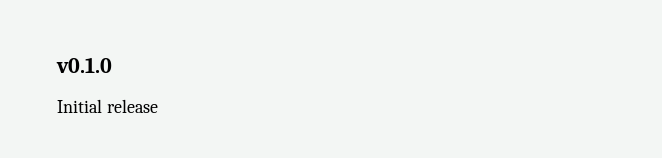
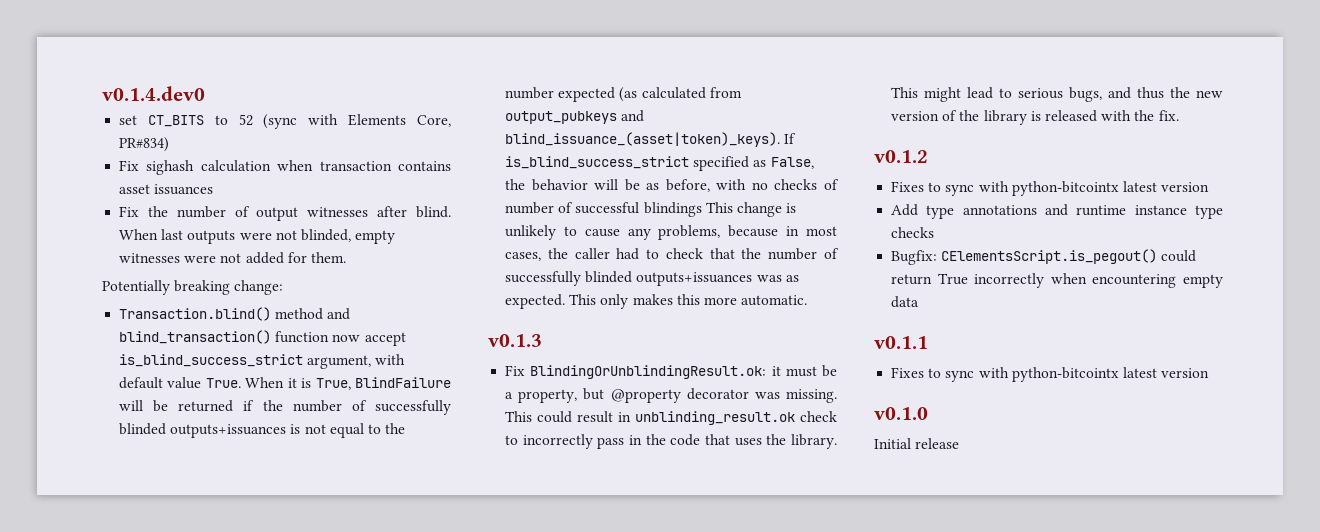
(56, 65) none -> [102,86,205,101] [119,114,451,129] [119,137,170,152] [119,160,451,175] [119,184,214,195] [119,206,451,221] [119,229,396,244] [119,252,346,264] [102,280,284,295] [119,307,351,321] [119,330,406,346] [119,354,406,369] [119,377,451,390] [119,400,451,415] [119,423,406,438] [505,87,742,102] [505,110,645,124] [505,132,797,147] [505,156,814,171] [505,179,839,192] [505,202,797,217] [505,225,837,240] [505,248,839,261] [505,271,799,286] [505,294,808,309] [488,334,542,347] [505,365,837,379] [505,388,837,403] [505,411,837,425] [505,434,837,449] [891,87,1223,102] [891,110,1179,125] [874,150,928,163] [891,181,1210,196] [891,204,1223,219] [891,227,935,238] [891,249,1197,265] [891,273,1223,288] [891,296,920,308] [874,336,928,349] [891,367,1210,382] v0.1.4.dev0 // set CT_BITS to 52 (sync with Elements Core, PR#834) // Fix sighash calculation when transaction contains asset issuances // Fix the number of output witnesses after blind. When last outputs were not blinded, empty witnesses were not added for them. // Potentially breaking change: // Transaction.blind() method and blind_transaction() function now accept is_blind_success_strict argument, with default value True. When it is True, BlindFailure will be returned if the number of successfully blinded outputs+issuances is not equal to the number expected (as calculated from output_pubkeys and blind_issuance_(asset|token)_keys). If is_blind_success_strict specified as False, the behavior will be as before, with no checks of number of successful blindings This change is unlikely to cause any problems, because in most cases, the caller had to check that the number of successfully blinded outputs+issuances was as expected. This only makes this more automatic. // v0.1.3 // Fix BlindingOrUnblindingResult.ok: it must be a property, but @property decorator was missing. This could result in unblinding_result.ok check to incorrectly pass in the code that uses the library. This might lead to serious bugs, and thus the new version of the library is released with the fix. // v0.1.2 // Fixes to sync with python-bitcointx latest version // Add type annotations and runtime instance type checks // Bugfix: CElementsScript.is_pegout() could return True incorrectly when encountering empty data // v0.1.1 // Fixes to sync with python-bitcointx latest version //

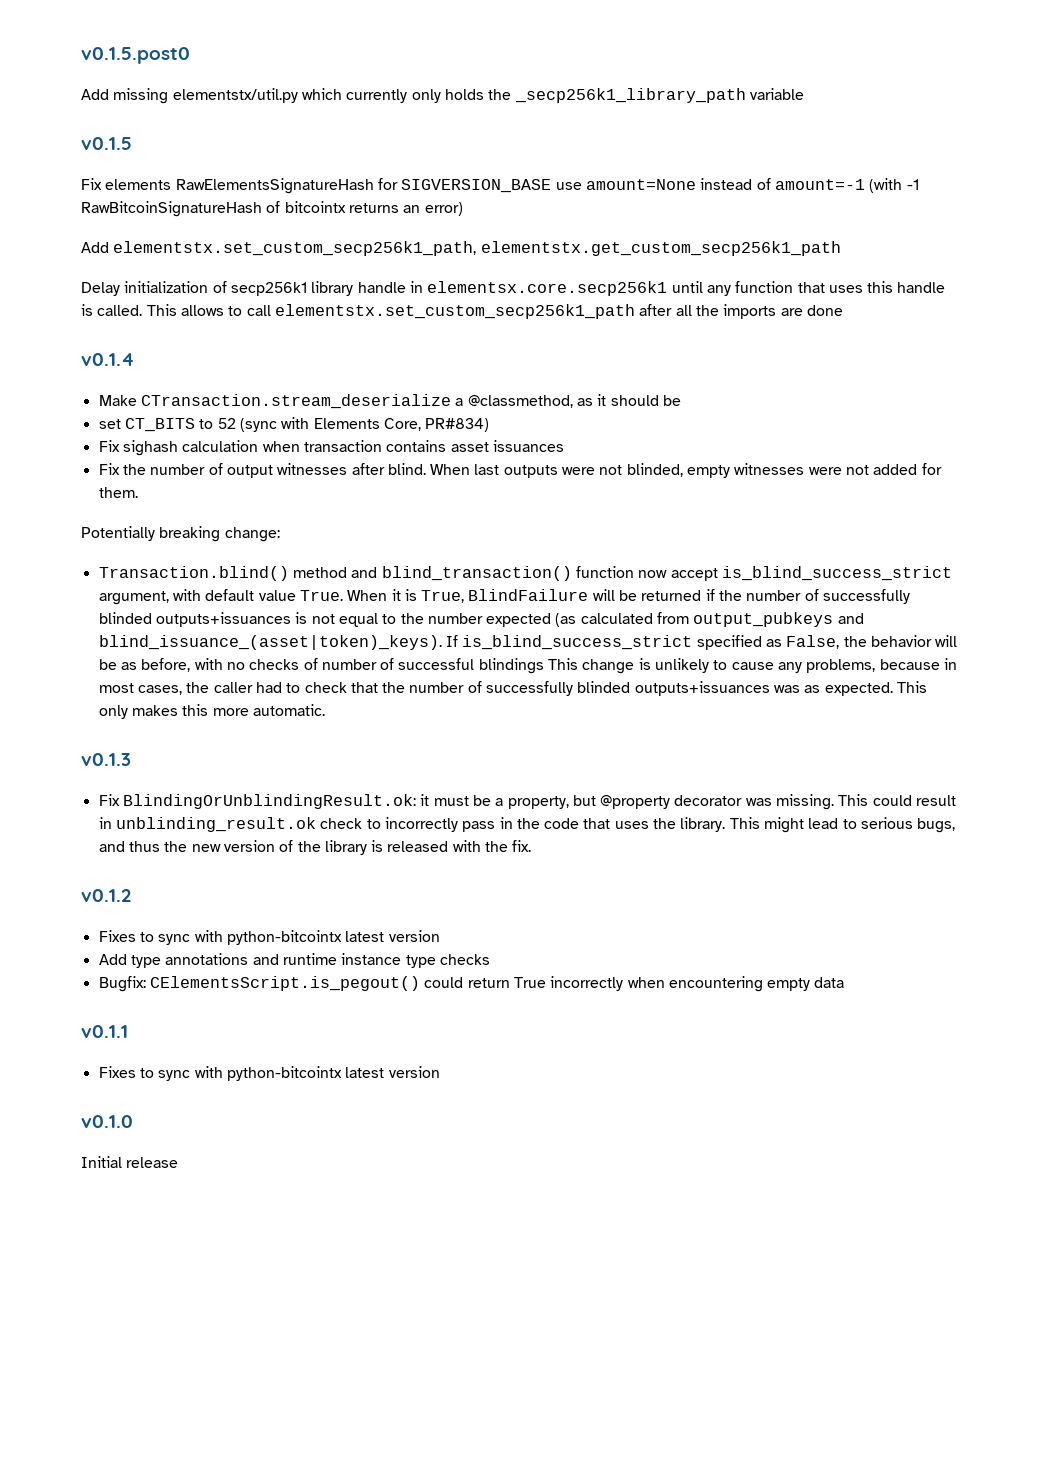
[102,86,205,101] v0.1.4.dev0 -> [81,47,190,64] [81,88,804,104] [81,137,132,150] [81,178,919,194] [81,201,463,217] [81,241,841,256] [81,281,946,296] [81,304,843,319] [81,353,134,366] [98,394,681,409] v0.1.5.post0 // Add missing elementstx/util.py which currently only holds the _secp256k1_library_path variable // v0.1.5 // Fix elements RawElementsSignatureHash for SIGVERSION_BASE use amount=None instead of amount=-1 (with -1 RawBitcoinSignatureHash of bitcointx returns an error) // Add elementstx.set_custom_secp256k1_path, elementstx.get_custom_secp256k1_path // Delay initialization of secp256k1 library handle in elementsx.core.secp256k1 until any function that uses this handle is called. This allows to call elementstx.set_custom_secp256k1_path after all the imports are done // v0.1.4 // Make CTransaction.stream_deserialize a @classmethod, as it should be

